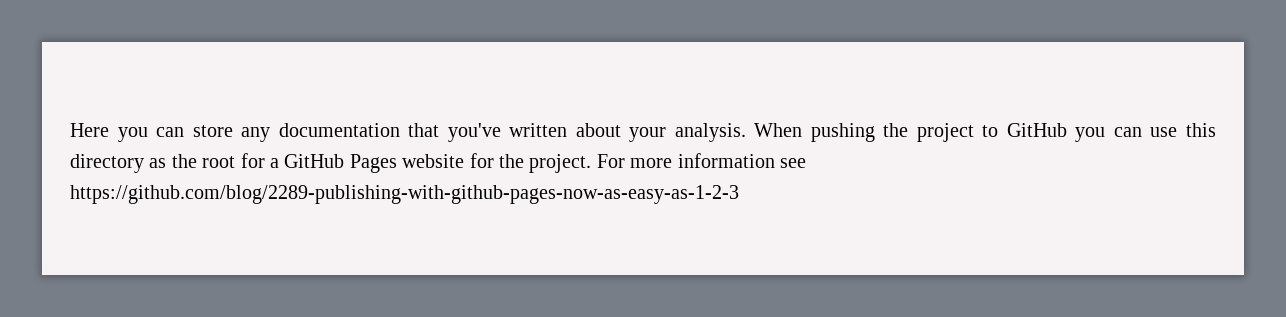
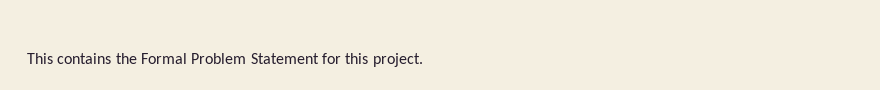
[70,123,1217,142] [70,153,806,173] [70,185,739,204] Here you can store any documentation that you've written about your analysis. When pushing the project to GitHub you can use this directory as the root for a GitHub Pages website for the project. For more information see https://github.com/blog/2289-publishing-with-github-pages-now-as-easy-as-1-2-3 -> [27,53,423,67] This contains the Formal Problem Statement for this project.

